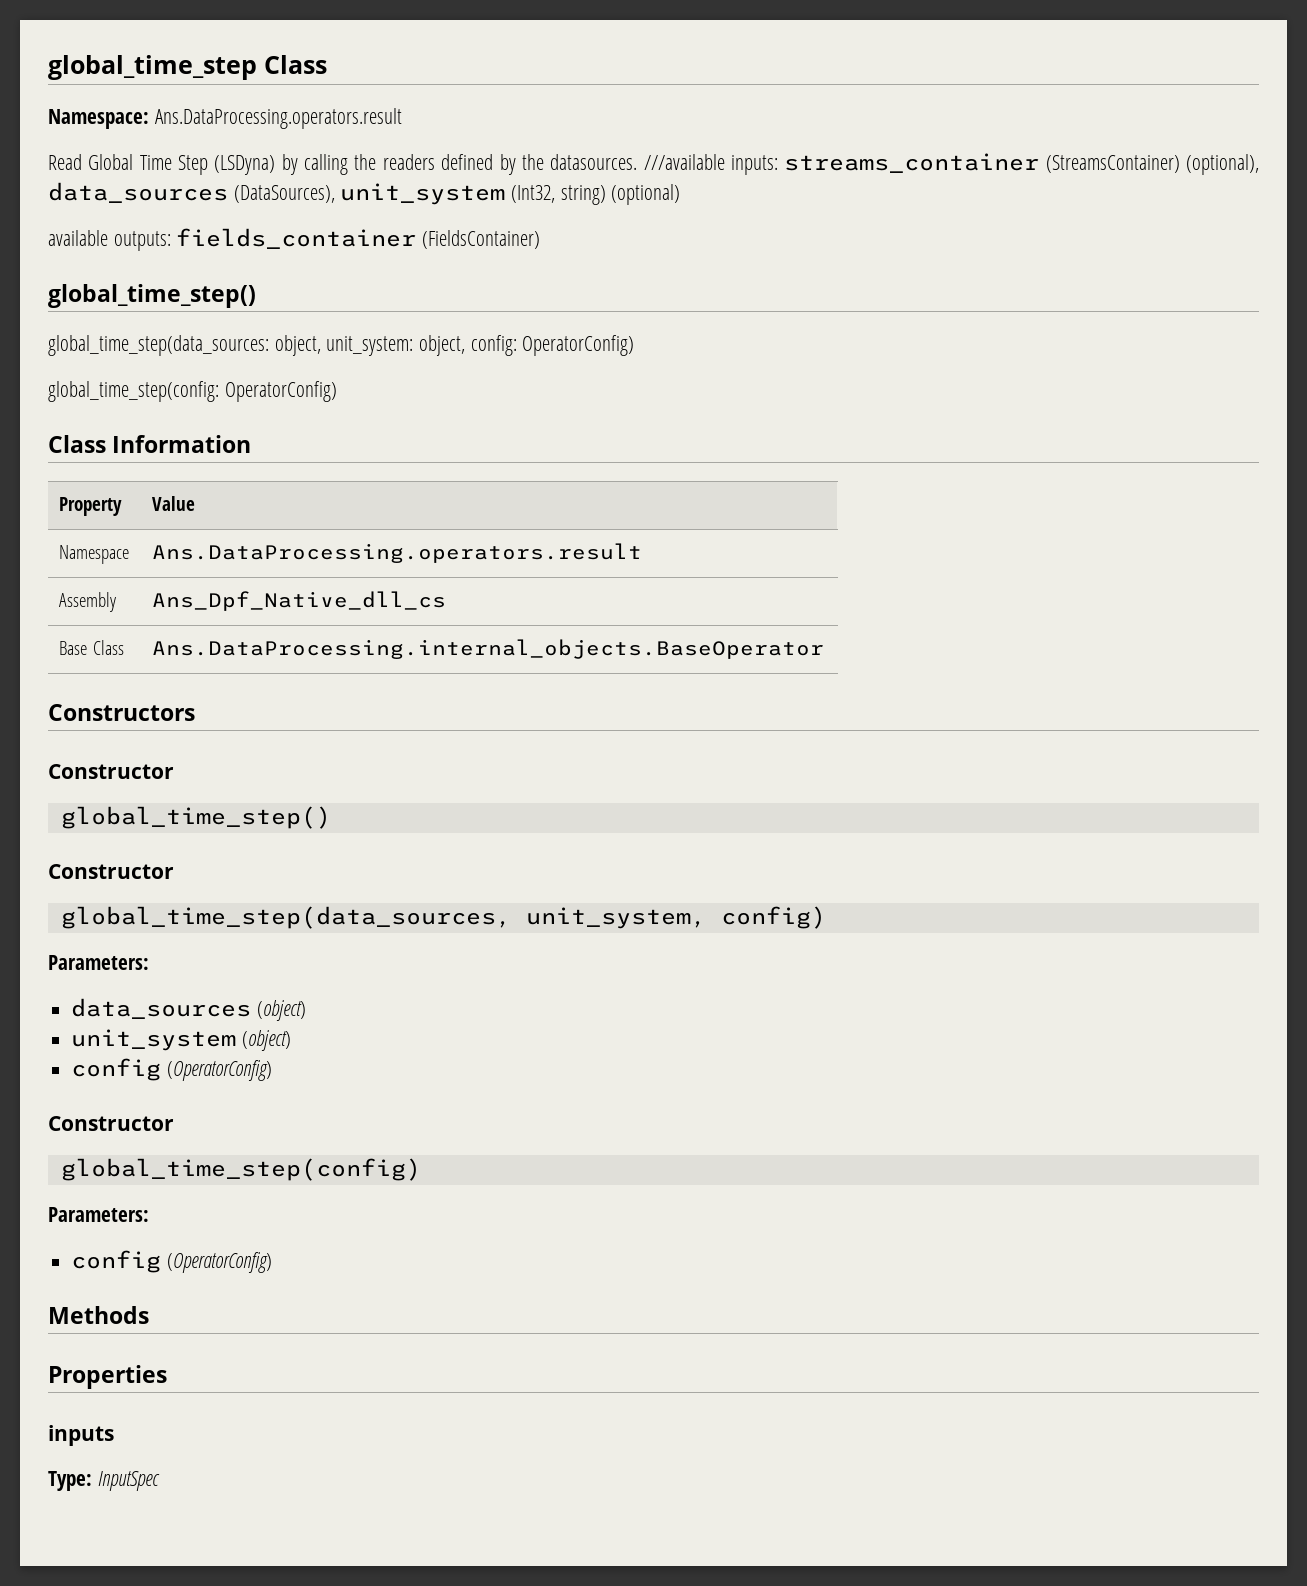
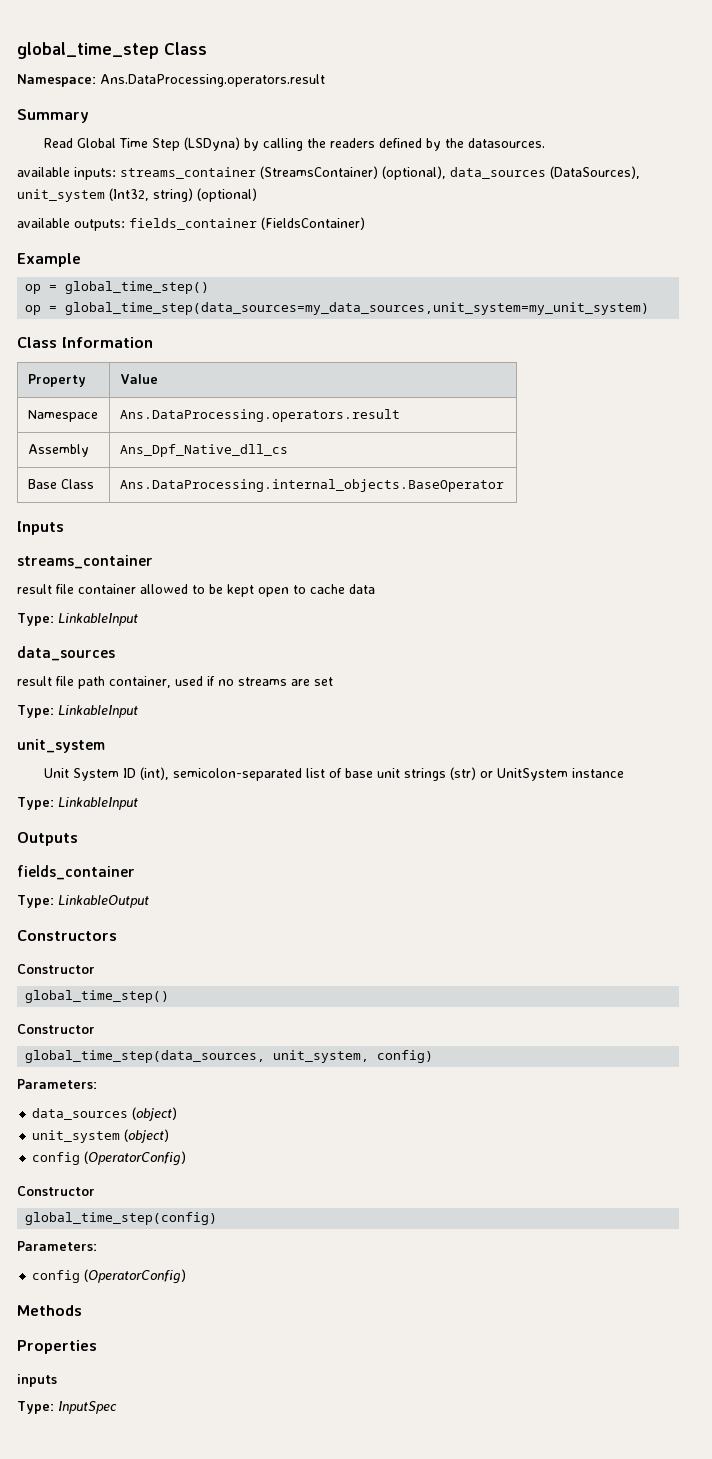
(402, 118) none -> [17,109,89,123] // Summary
[643,154,725,170] ///available -> [17,167,70,177] // available
[48,284,256,308] [48,335,635,356] [48,381,337,402] global_time_step() // global_time_step(data_sources: object, unit_system: object, config: OperatorConfig) // global_time_step(config: OperatorConfig) -> [17,253,81,267] [25,281,210,294] [25,302,650,315] Example // op = global_time_step() // op = global_time_step(data_sources=my_data_sources,unit_system=my_unit_system)
(825, 649) none -> [17,521,64,535] [17,555,153,569] [17,584,375,597] [17,613,138,626] [17,646,115,661] [17,676,333,689] [17,705,138,718] [17,739,105,753] [43,767,624,781] [17,797,138,810] [17,832,78,846] [17,865,135,880] [17,895,149,908] // Inputs // streams_container // result file container allowed to be kept open to cache data // Type: LinkableInput // data_sources // result file path container, used if no streams are set // Type: LinkableInput // unit_system // Unit System ID (int), semicolon-separated list of base unit strings (str) or UnitSystem instance // Type: LinkableInput // Outputs // fields_container // Type: LinkableOutput

